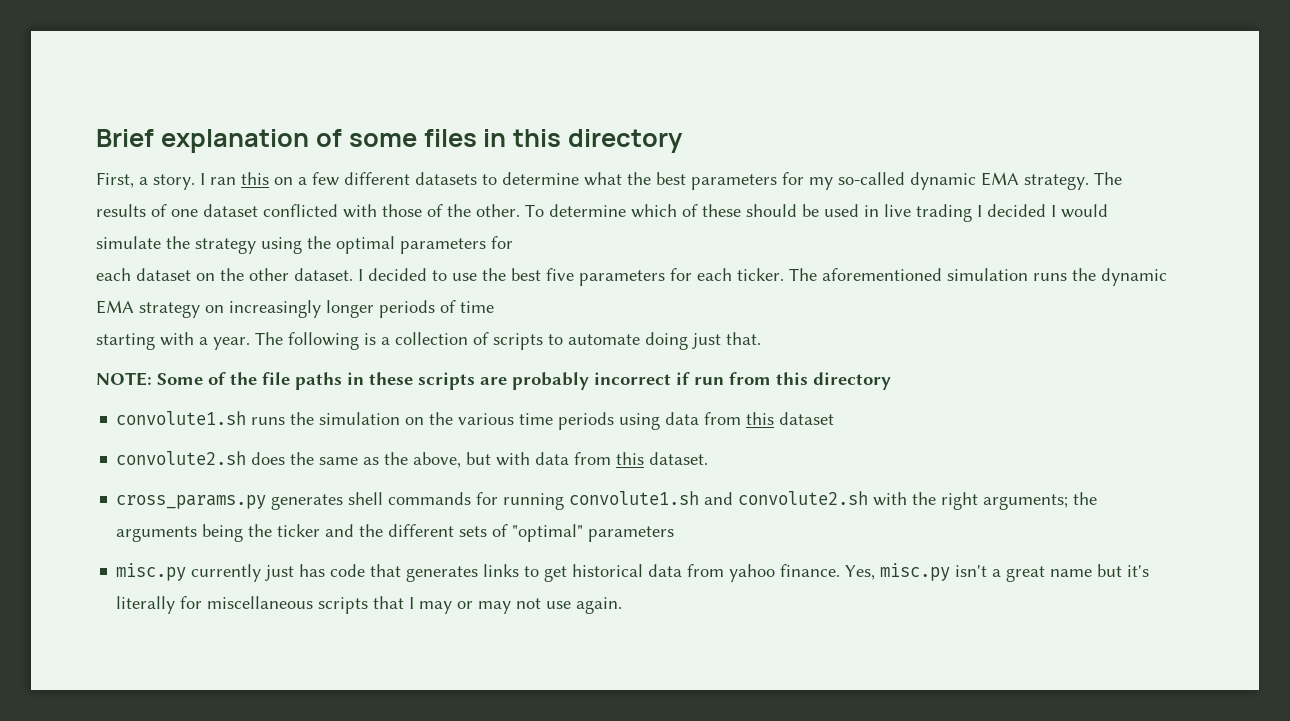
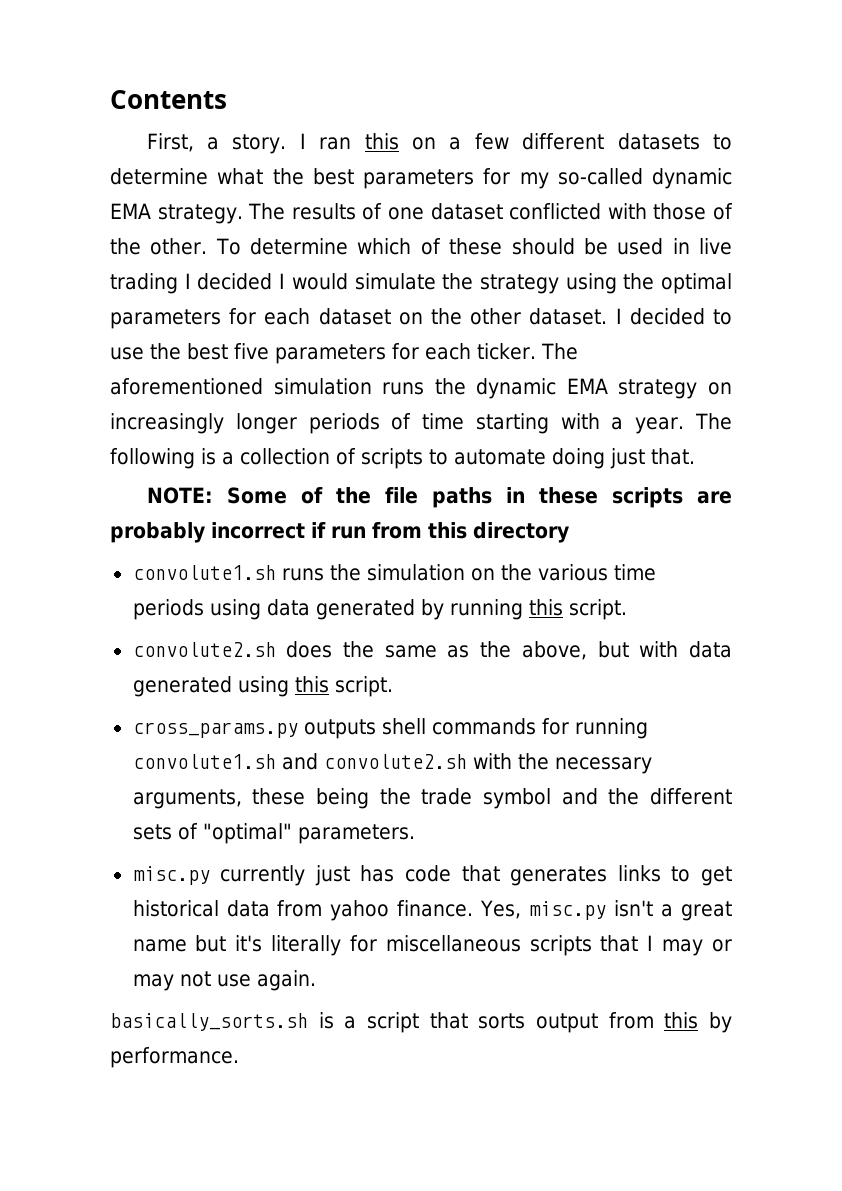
[96,129,684,153] Brief explanation of some files in this directory -> [110,90,227,109] Contents
(513, 242) // -> (257, 316) none
(494, 307) // -> (465, 421) none
[704,412,835,425] from this dataset -> [315,599,627,620] generated by running this script.
[574,452,709,465] from this dataset. -> [132,676,393,697] generated using this script.
[271,494,344,510] generates -> [303,719,376,739] outputs
[941,492,1098,510] [116,524,321,542] right arguments; the arguments being the ticker -> [554,757,652,774] [132,788,551,809] necessary arguments, these being the trade symbol
[588,526,675,542] parameters -> [297,824,415,844] parameters.
(623, 605) none -> [110,1012,732,1033] [110,1047,239,1068] // basically_sorts.sh is a script that sorts output from this by performance.

